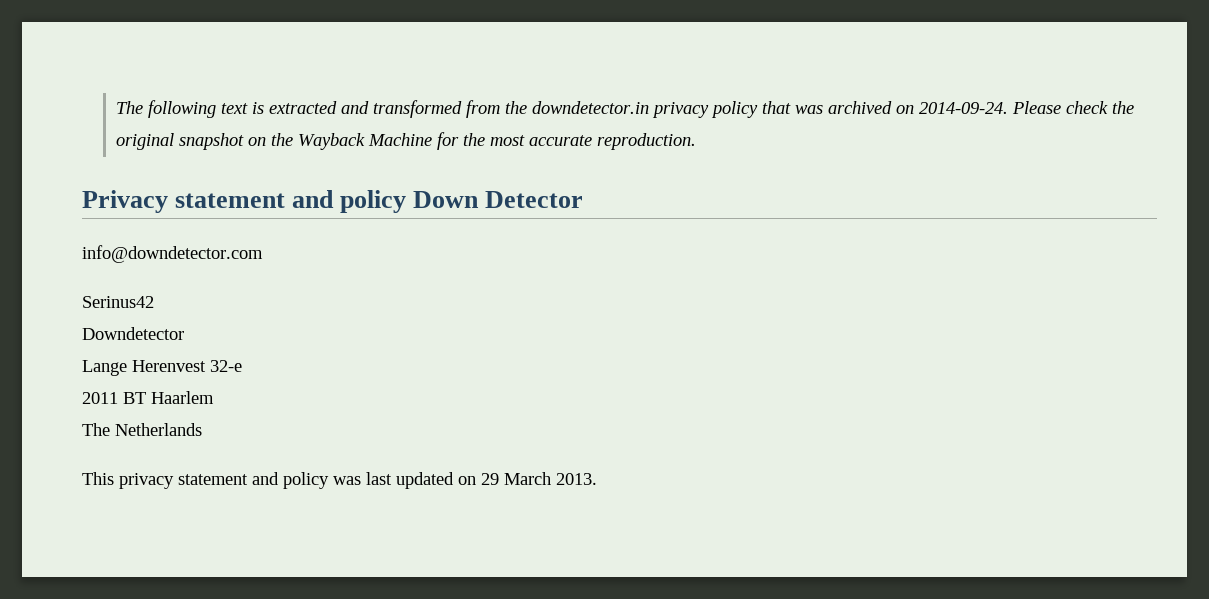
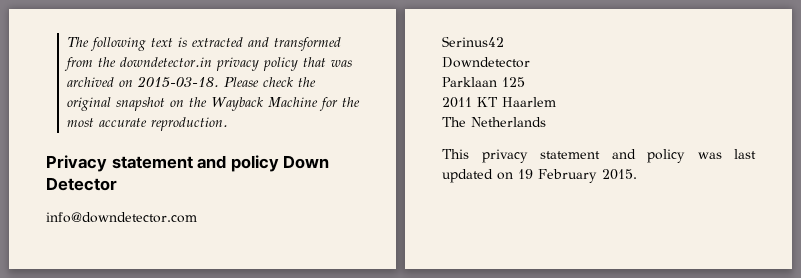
[918,102,1008,114] 2014-09-24. -> [136,76,219,88] 2015-03-18.
[82,360,242,376] Lange Herenvest 32-e -> [442,77,525,87] Parklaan 125
[123,392,146,404] BT -> [477,97,498,107] KT
[481,472,597,485] 29 March 2013. -> [518,169,637,183] 19 February 2015.

